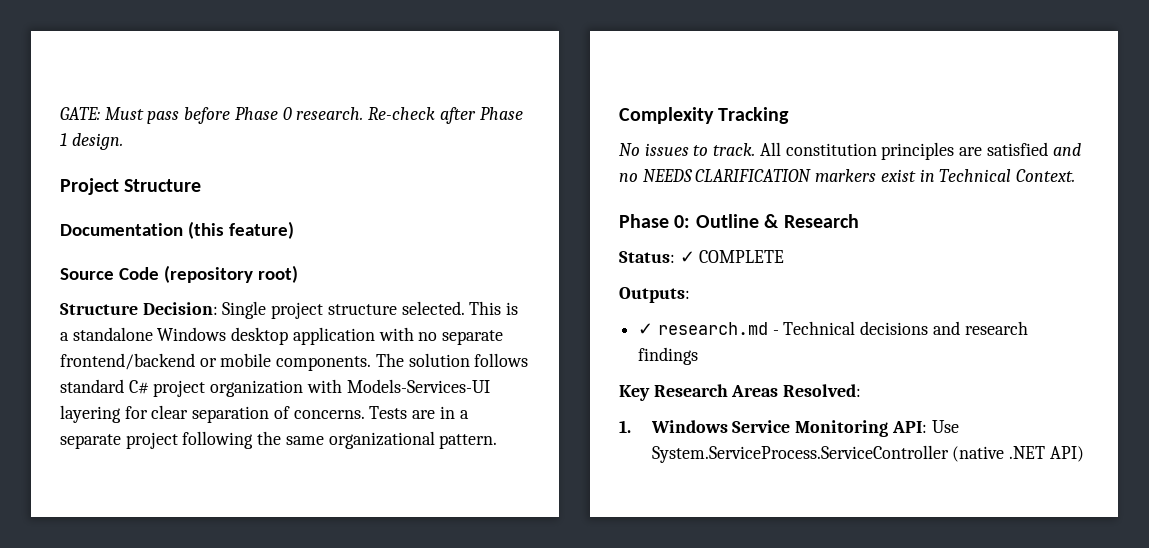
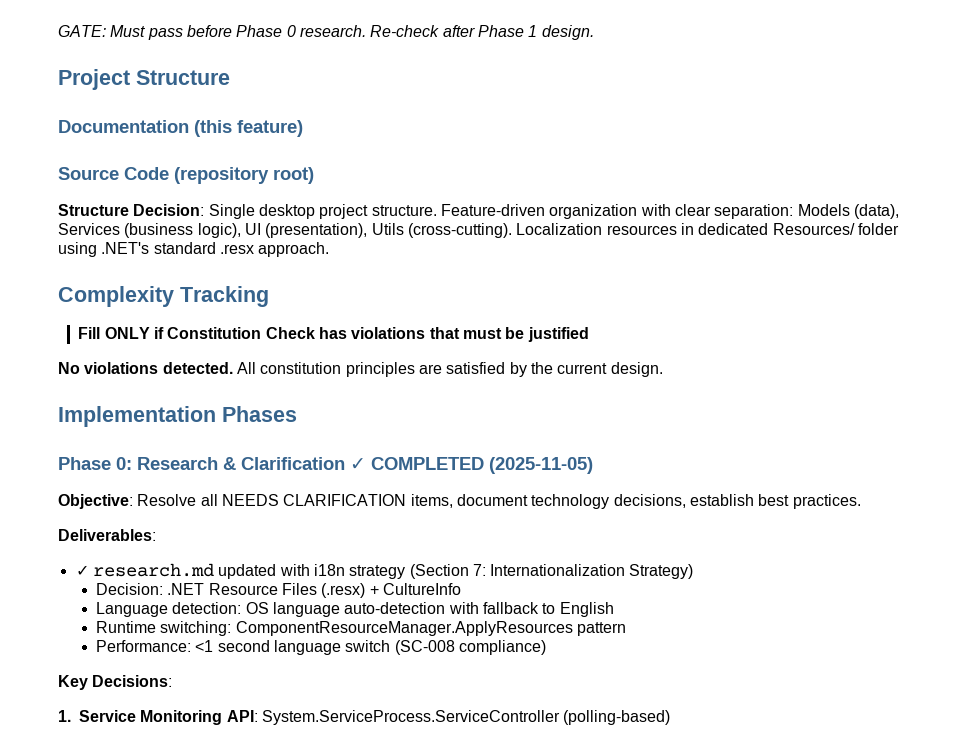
[271,301,519,319] [60,327,504,345] [60,353,529,371] [60,379,490,397] [60,405,469,423] [60,431,498,449] [619,107,790,124] [619,143,756,156] project structure selected. This is a standalone Windows desktop application with no separate frontend/backend or mobile components. The solution follows standard C# project organization with Models-Services-UI layering for clear separation of concerns. Tests are in a separate project following the same organizational pattern. // Complexity Tracking // No issues to track. -> [258,204,899,219] [58,223,899,238] [58,242,330,257] [58,286,269,307] [78,327,589,342] [58,362,233,374] desktop project structure. Feature-driven organization with clear separation: Models (data), Services (business logic), UI (presentation), Utils (cross-cutting). Localization resources in dedicated Resources/ folder using .NET's standard .resx approach. // Complexity Tracking // Fill ONLY if Constitution Check has violations that must be justified // No violations detected.
[1052,143,1081,156] [619,169,1076,182] [619,214,859,228] [619,250,785,263] [619,287,690,303] [638,321,1028,335] [638,347,699,365] [619,384,862,401] and no NEEDS CLARIFICATION markers exist in Technical Context. // Phase 0: Outline & Research // Status: ✓ COMPLETE // Outputs: // ✓ research.md - Technical decisions and research findings // Key Research Areas Resolved: -> [509,362,663,377] [58,406,297,427] [58,457,593,474] [58,494,861,509] [58,529,156,541] [75,563,694,579] [96,583,462,598] [96,602,614,617] [96,621,627,636] [96,640,547,655] [58,675,173,690] by the current design. // Implementation Phases // Phase 0: Research & Clarification ✓ COMPLETED (2025-11-05) // Objective: Resolve all NEEDS CLARIFICATION items, document technology decisions, establish best practices. // Deliverables: // ✓ research.md updated with i18n strategy (Section 7: Internationalization Strategy) // Decision: .NET Resource Files (.resx) + CultureInfo // Language detection: OS language auto-detection with fallback to English // Runtime switching: ComponentResourceManager.ApplyResources pattern // Performance: <1 second language switch (SC-008 compliance) // Key Decisions:
[650,420,728,433] Windows -> (71, 716) none
[931,420,959,433] [651,445,1084,463] Use System.ServiceProcess.ServiceController (native .NET API) -> [261,710,671,725] System.ServiceProcess.ServiceController (polling-based)

